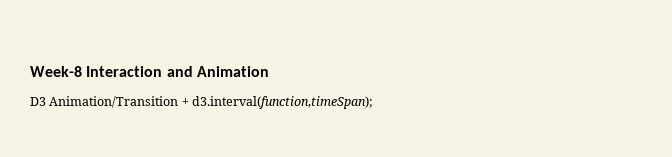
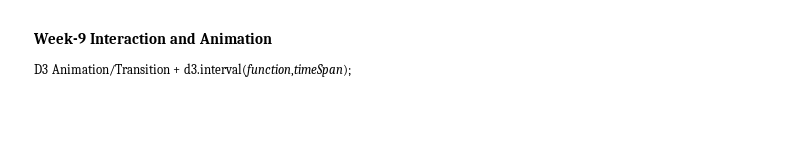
[30,66,82,77] Week-8 -> [33,32,86,44] Week-9

